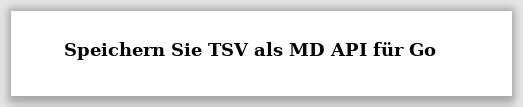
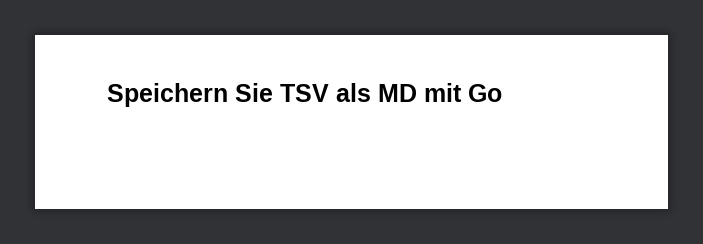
[330,42,404,56] API für -> [424,83,462,102] mit

